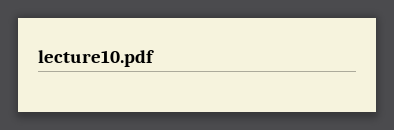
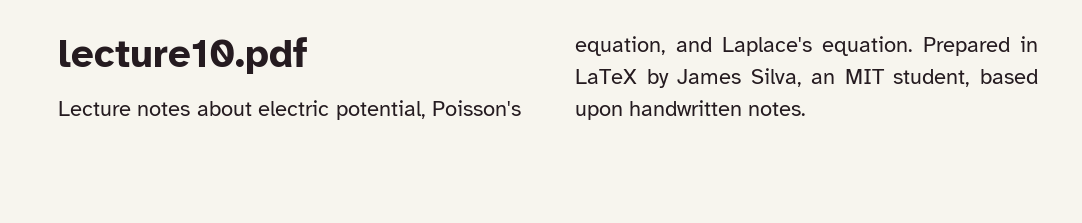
(154, 58) none -> [58,100,521,120] [575,36,1038,56] [575,68,1038,88] [575,100,806,120] // Lecture notes about electric potential, Poisson's equation, and Laplace's equation. Prepared in LaTeX by James Silva, an MIT student, based upon handwritten notes.

